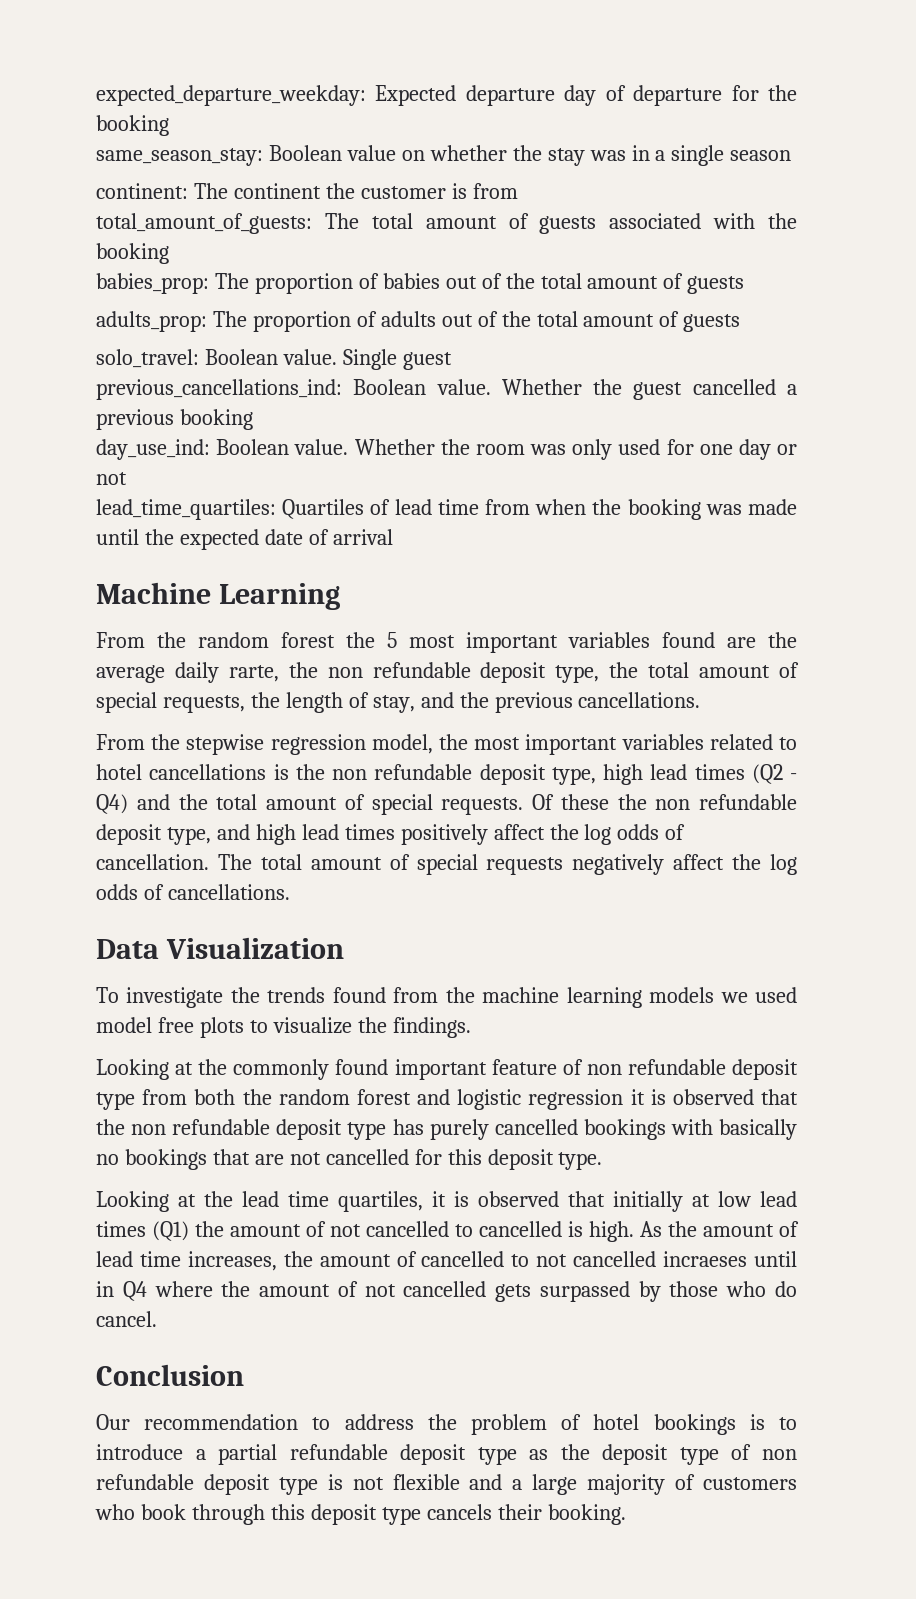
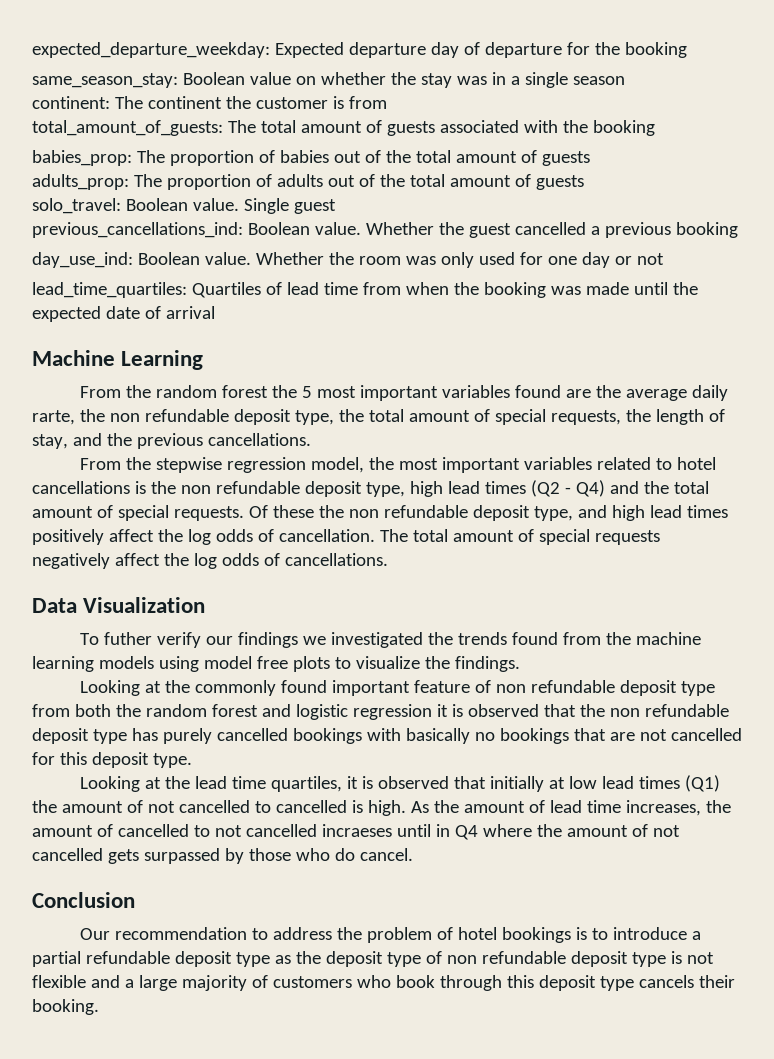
[126,987,224,1008] investigate -> [103,632,423,648] futher verify our findings we investigated
[720,987,797,1003] we used -> [158,656,199,672] using

